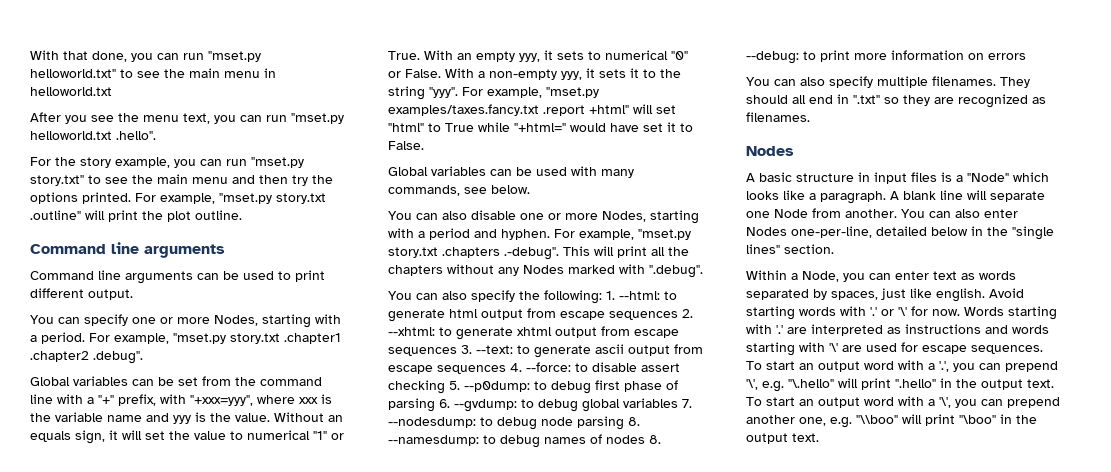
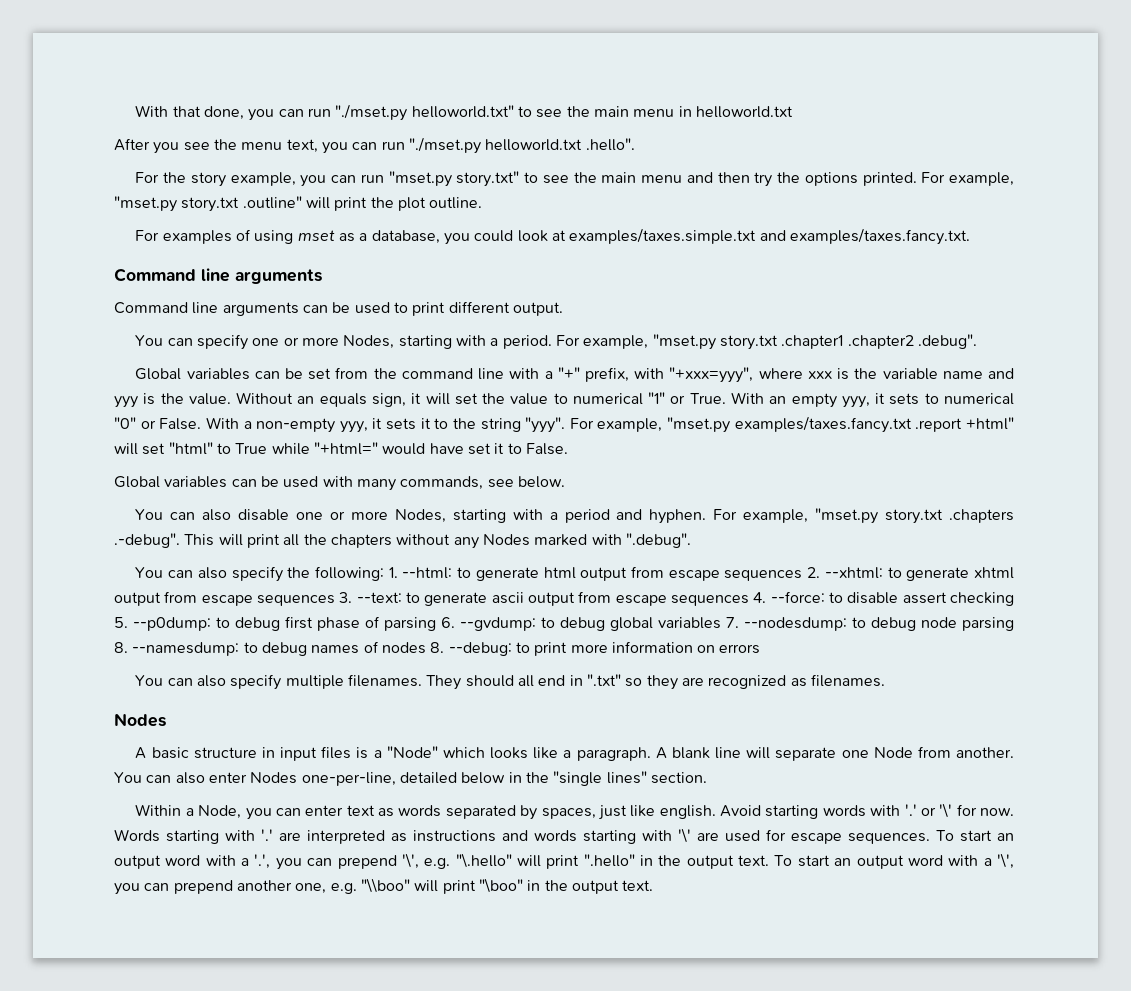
[208,51,261,62] "mset.py -> [335,104,408,121] "./mset.py
[291,113,344,124] "mset.py -> [408,137,481,154] "./mset.py
(242, 215) none -> [135,228,970,245] // For examples of using mset as a database, you could look at examples/taxes.simple.txt and examples/taxes.fancy.txt.

